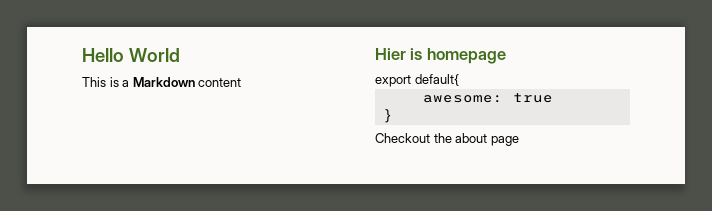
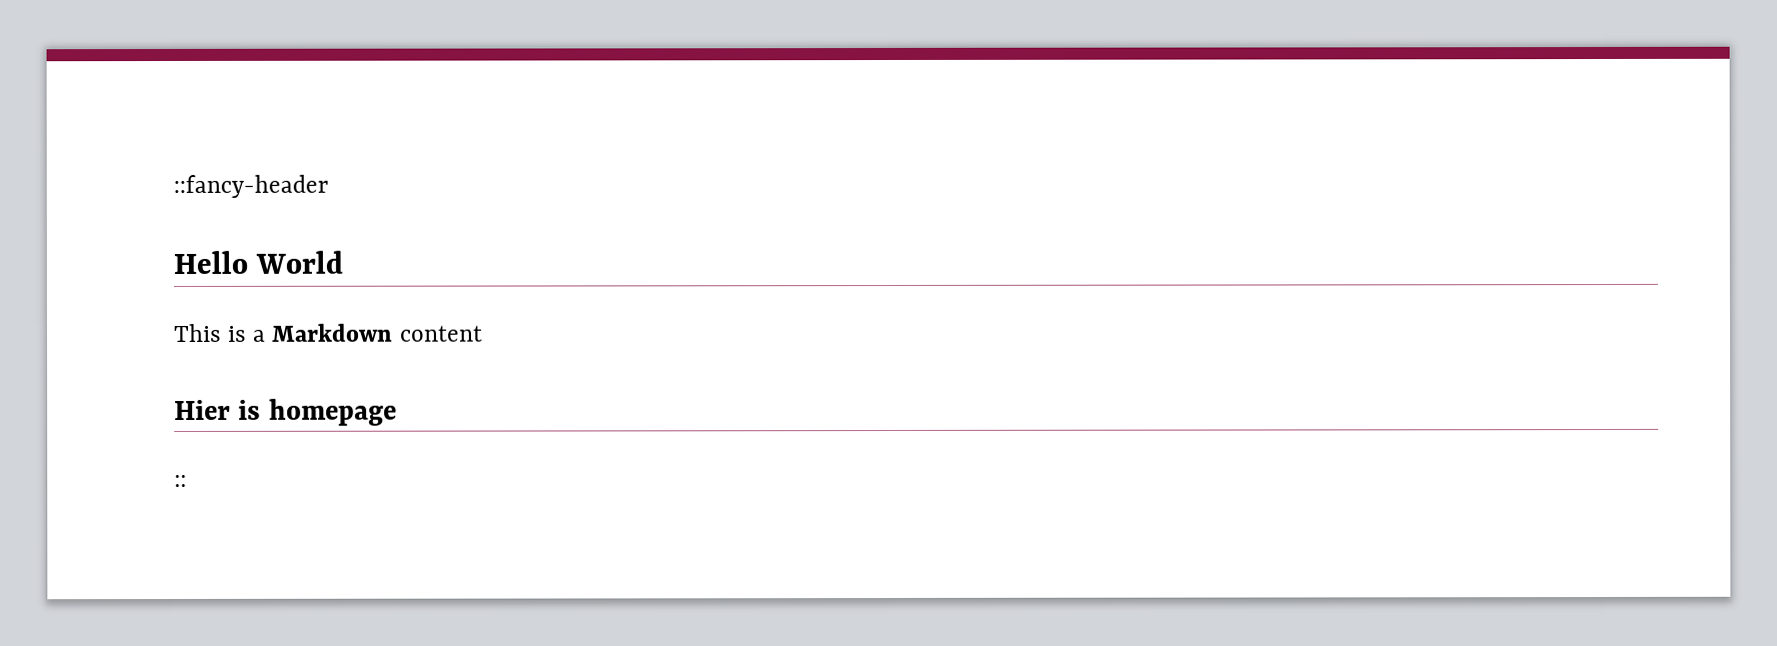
(82, 55) none -> [173,174,329,198] ::fancy-header //
[375,74,459,87] [422,93,553,103] [382,109,393,123] [375,133,519,146] export default{ // awesome: true // } // Checkout the about page -> [174,474,187,487] ::

